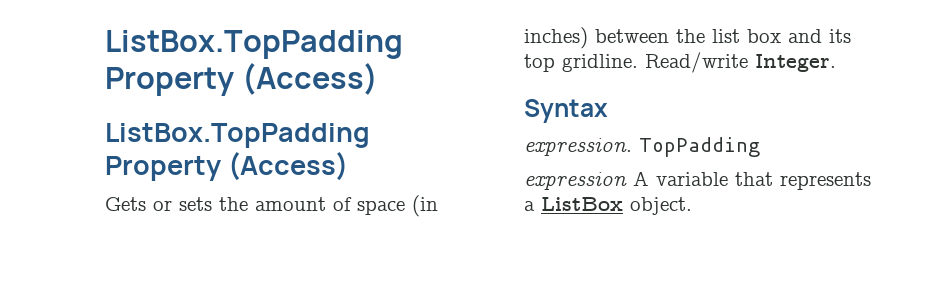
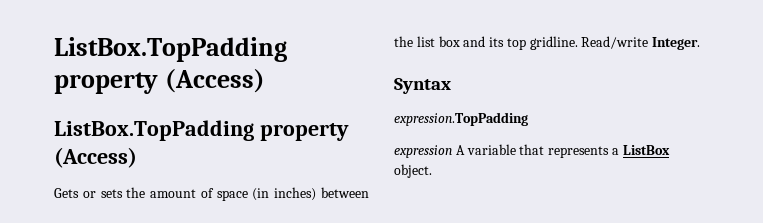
[105,30,403,59] [105,67,234,96] ListBox.TopPadding Property -> [54,37,287,62] [54,72,158,94] ListBox.TopPadding property
[105,156,221,181] Property -> [259,123,349,141] property
[524,137,760,157] expression. TopPadding -> [394,112,528,126] expression.TopPadding

